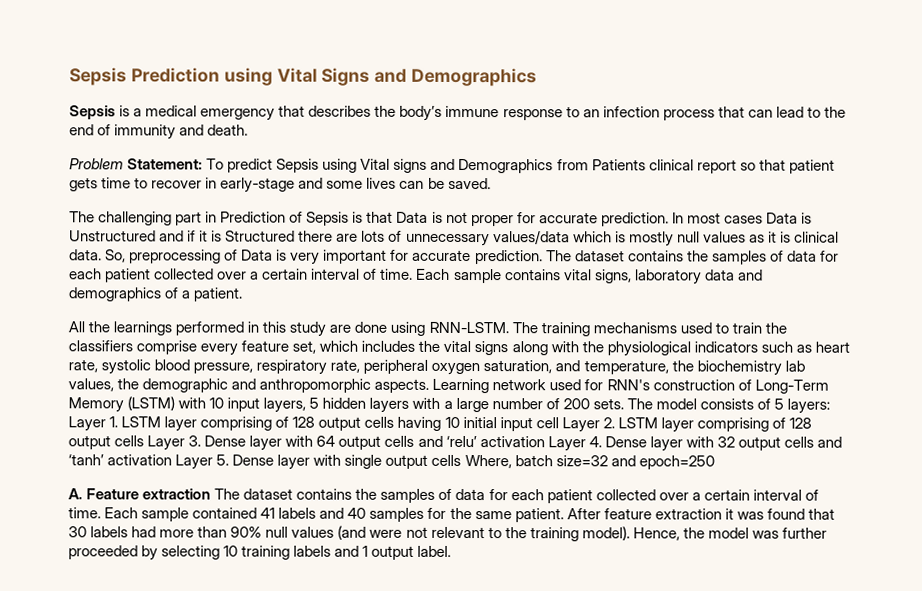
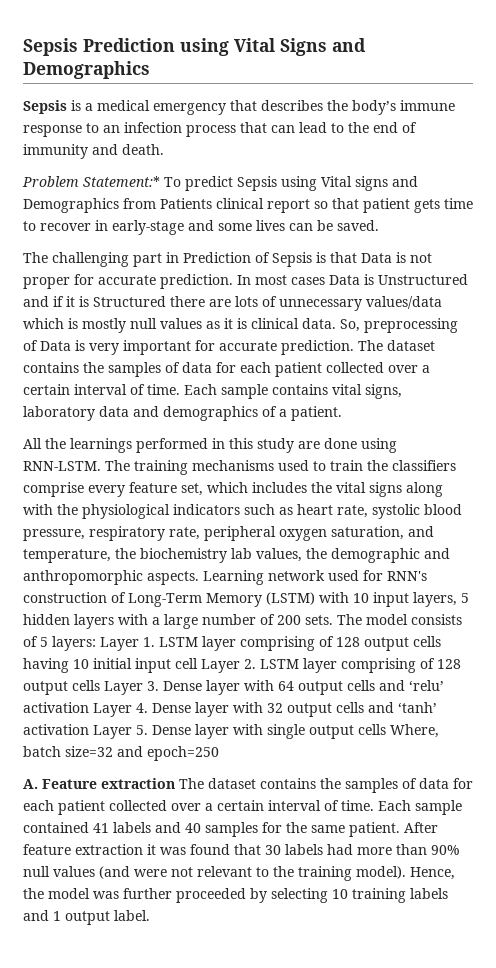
[127,158,204,170] Statement: -> [83,176,160,187] Statement:*

